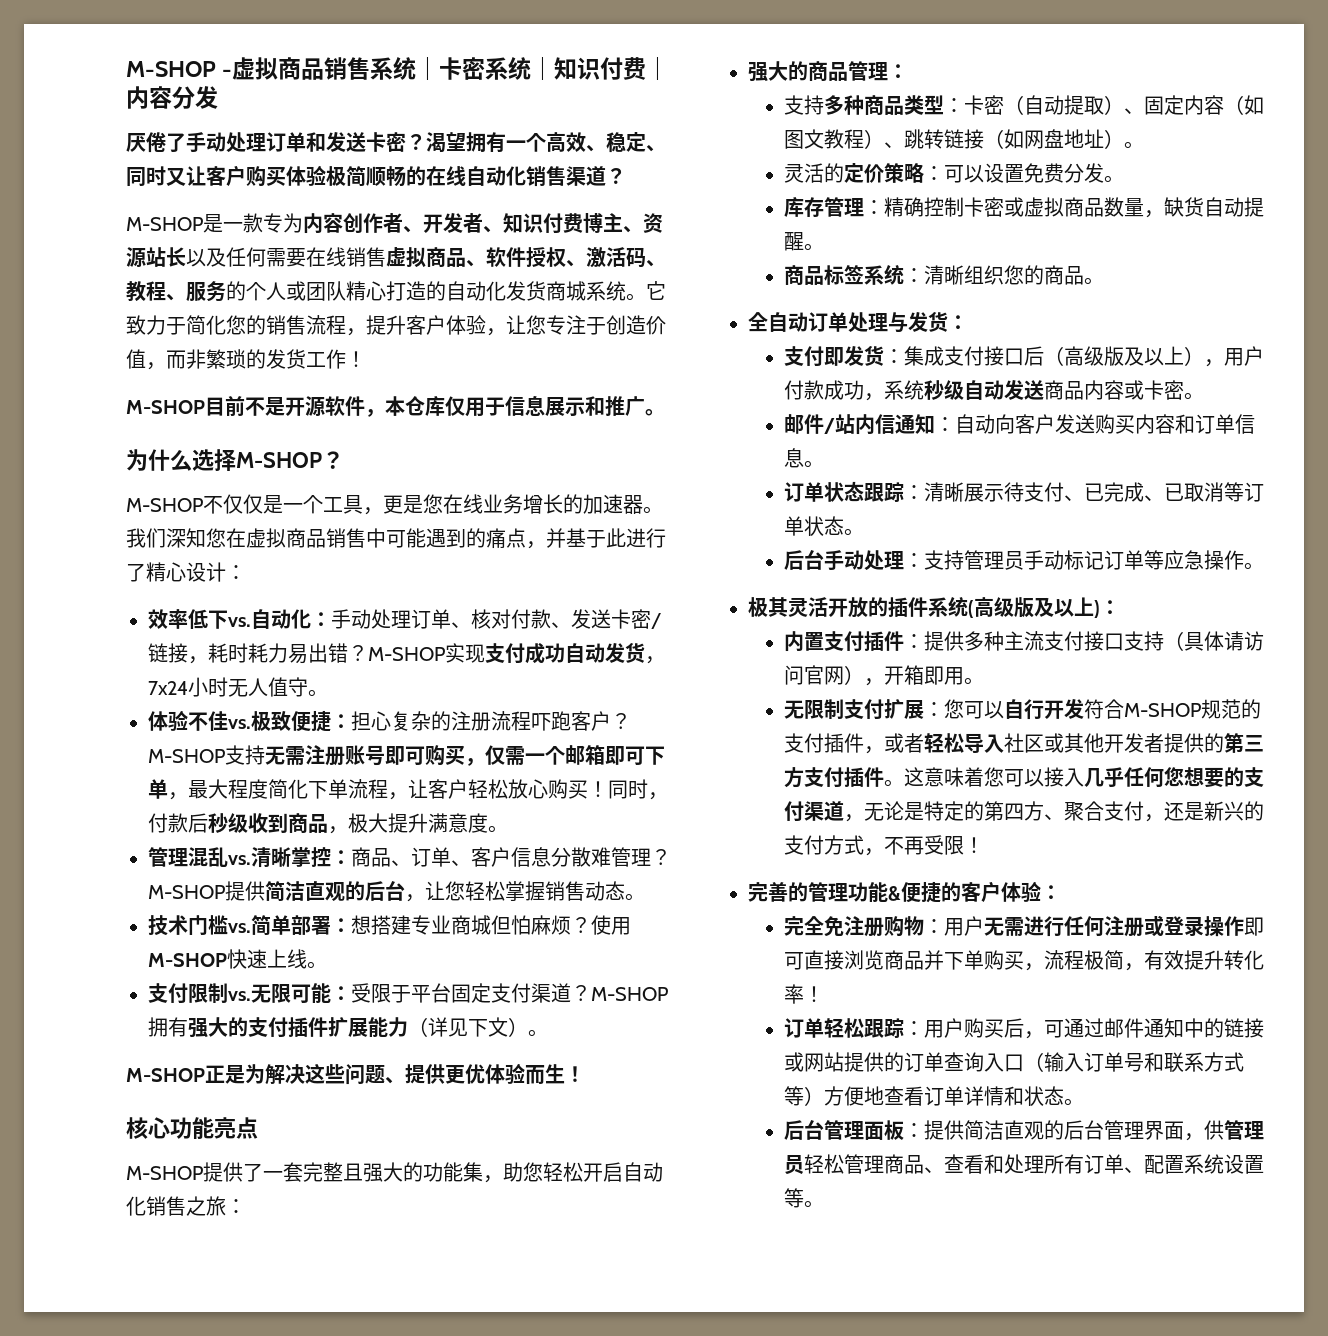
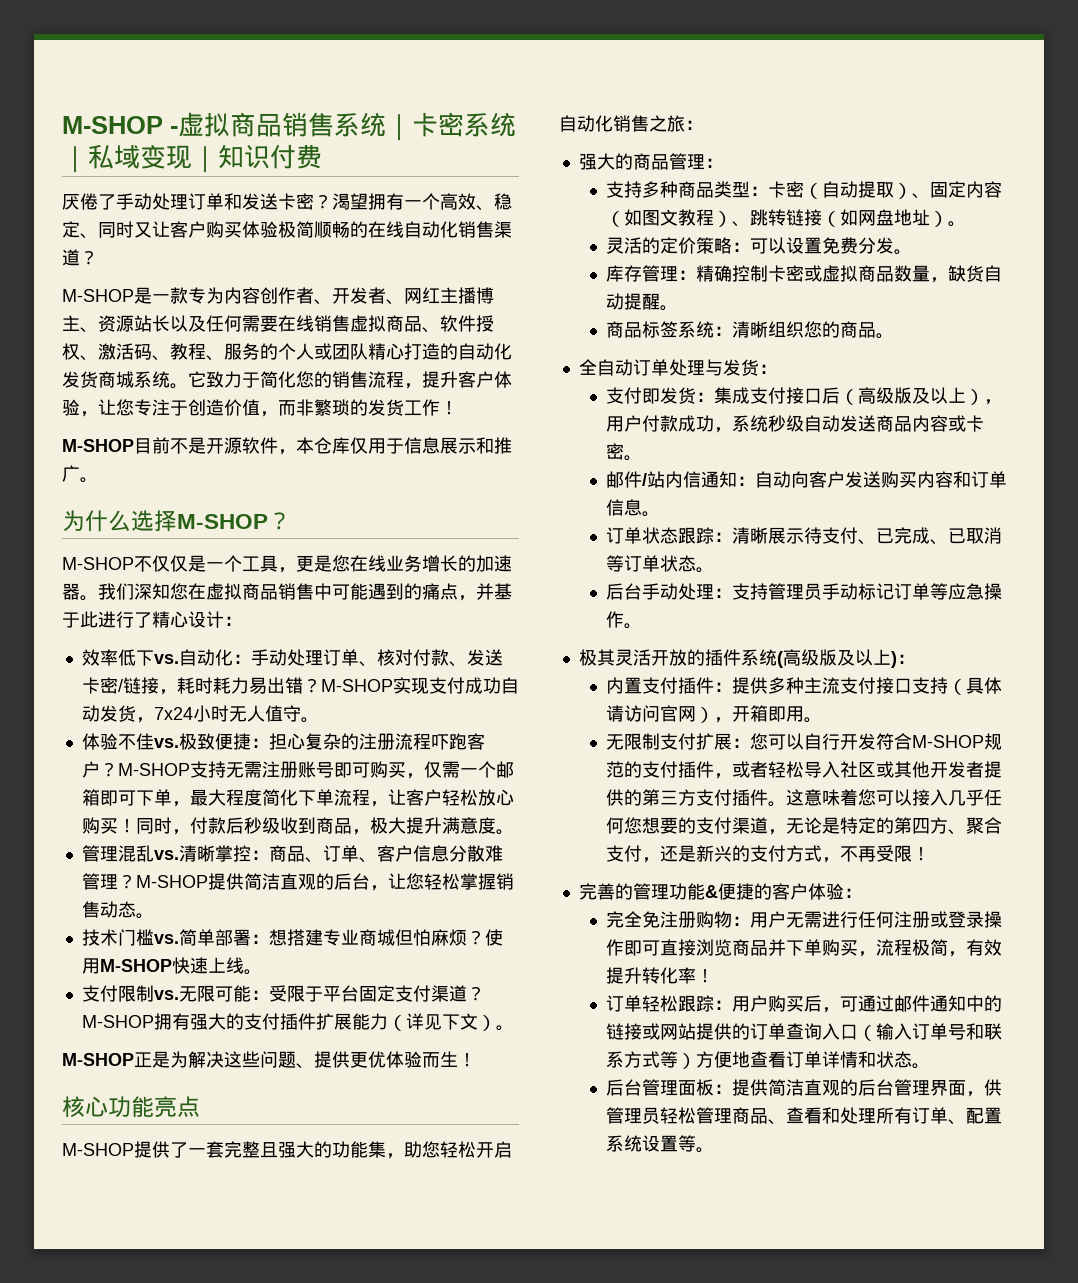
[554,57,670,80] [126,86,218,109] 知识付费｜内容分发 -> [88,144,322,173] 私域变现｜知识付费
[503,213,583,234] 知识付费 -> [404,287,476,304] 网红主播

